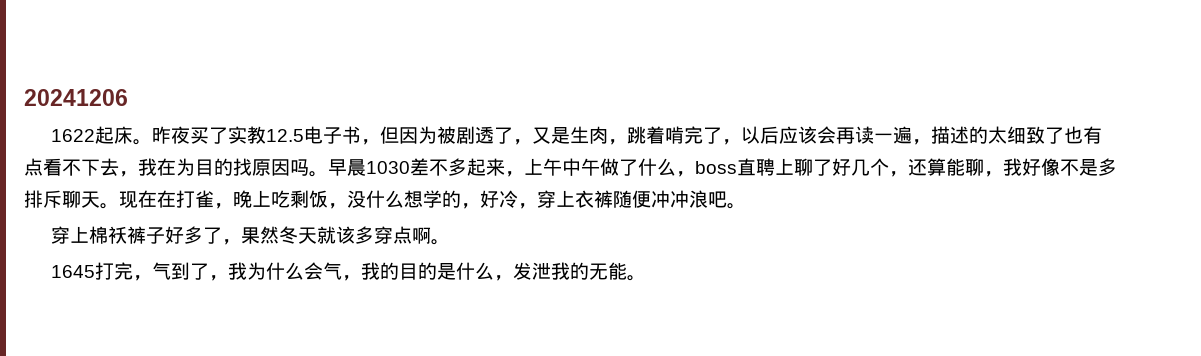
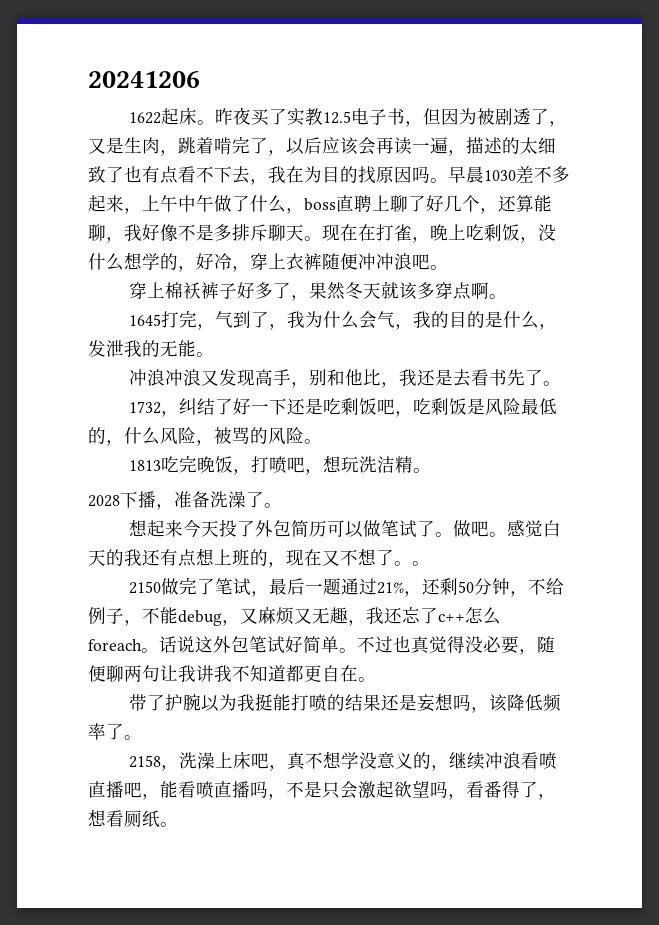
(646, 278) none -> [128,369,561,388] [128,398,557,417] [88,427,322,446] [128,455,431,475] [88,491,282,510] [128,519,561,538] [88,548,430,568] [128,577,564,597] [88,606,501,626] [88,636,555,655] [88,665,376,682] [128,693,561,713] [88,723,142,740] [128,751,557,771] [88,780,556,800] [88,809,178,828] // 冲浪冲浪又发现高手，别和他比，我还是去看书先了。 // 1732，纠结了好一下还是吃剩饭吧，吃剩饭是风险最低的，什么风险，被骂的风险。 // 1813吃完晚饭，打喷吧，想玩洗洁精。 // 2028下播，准备洗澡了。 // 想起来今天投了外包简历可以做笔试了。做吧。感觉白天的我还有点想上班的，现在又不想了。。 // 2150做完了笔试，最后一题通过21%，还剩50分钟，不给例子，不能debug，又麻烦又无趣，我还忘了c++怎么foreach。话说这外包笔试好简单。不过也真觉得没必要，随便聊两句让我讲我不知道都更自在。 // 带了护腕以为我挺能打喷的结果还是妄想吗，该降低频率了。 // 2158，洗澡上床吧，真不想学没意义的，继续冲浪看喷直播吧，能看喷直播吗，不是只会激起欲望吗，看番得了，想看厕纸。

